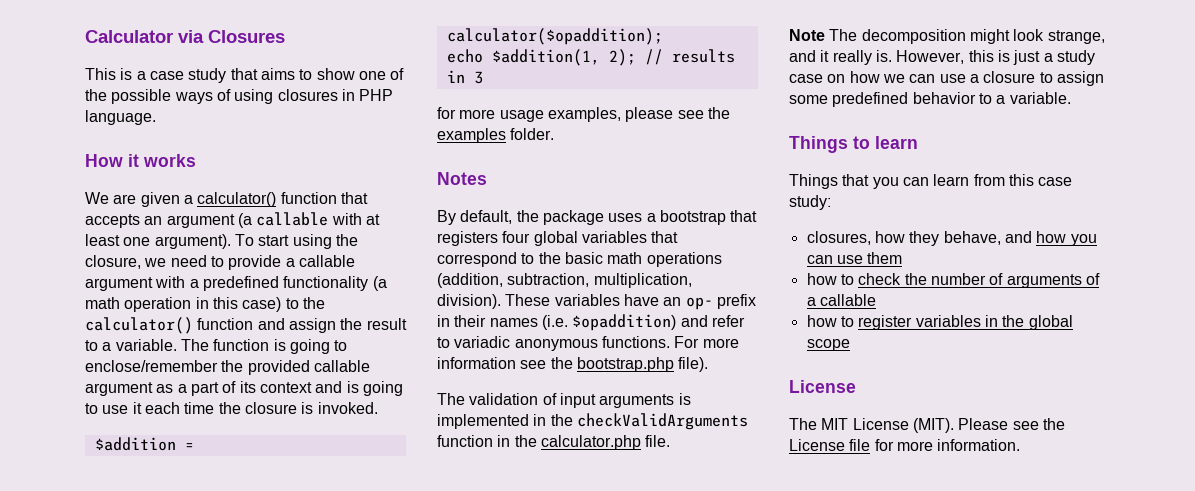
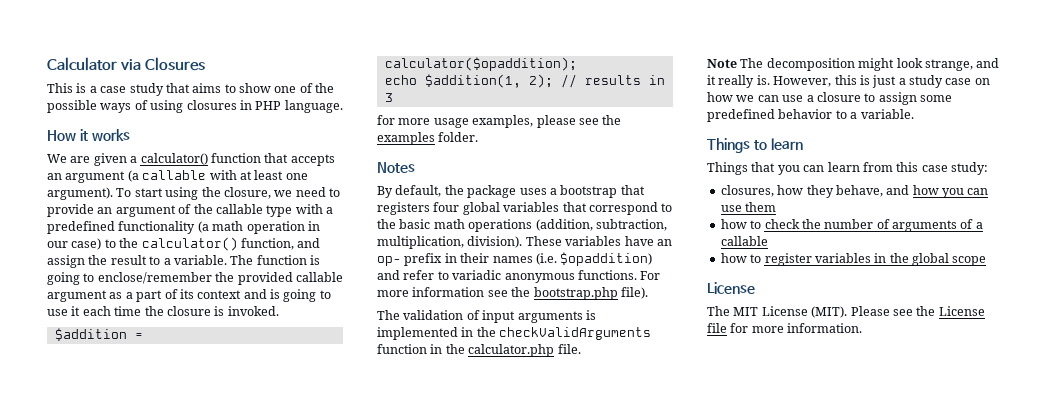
[285,255,355,267] [85,277,153,291] a callable argument -> [97,204,293,217] an argument of the callable type
[212,297,238,309] this -> [47,241,68,248] our
[197,318,254,330] function -> [240,238,294,250] function,

